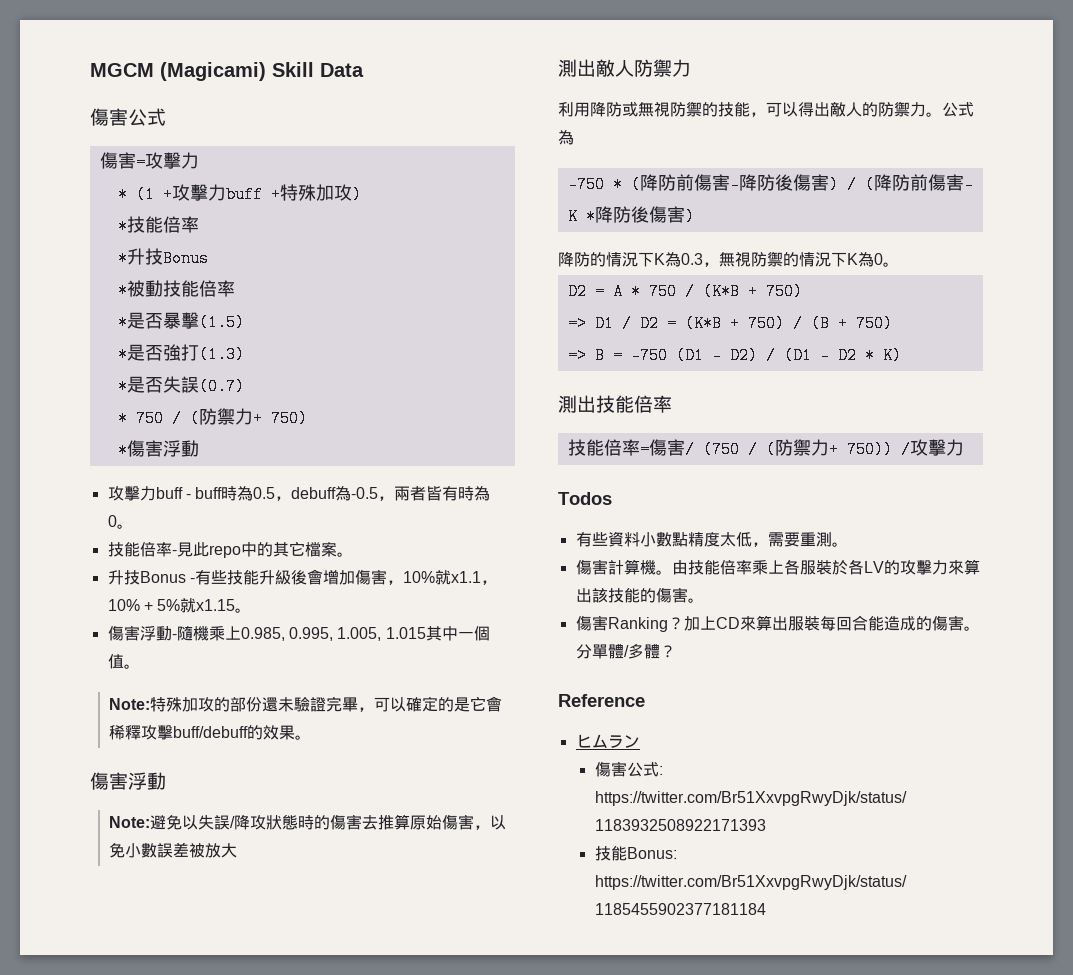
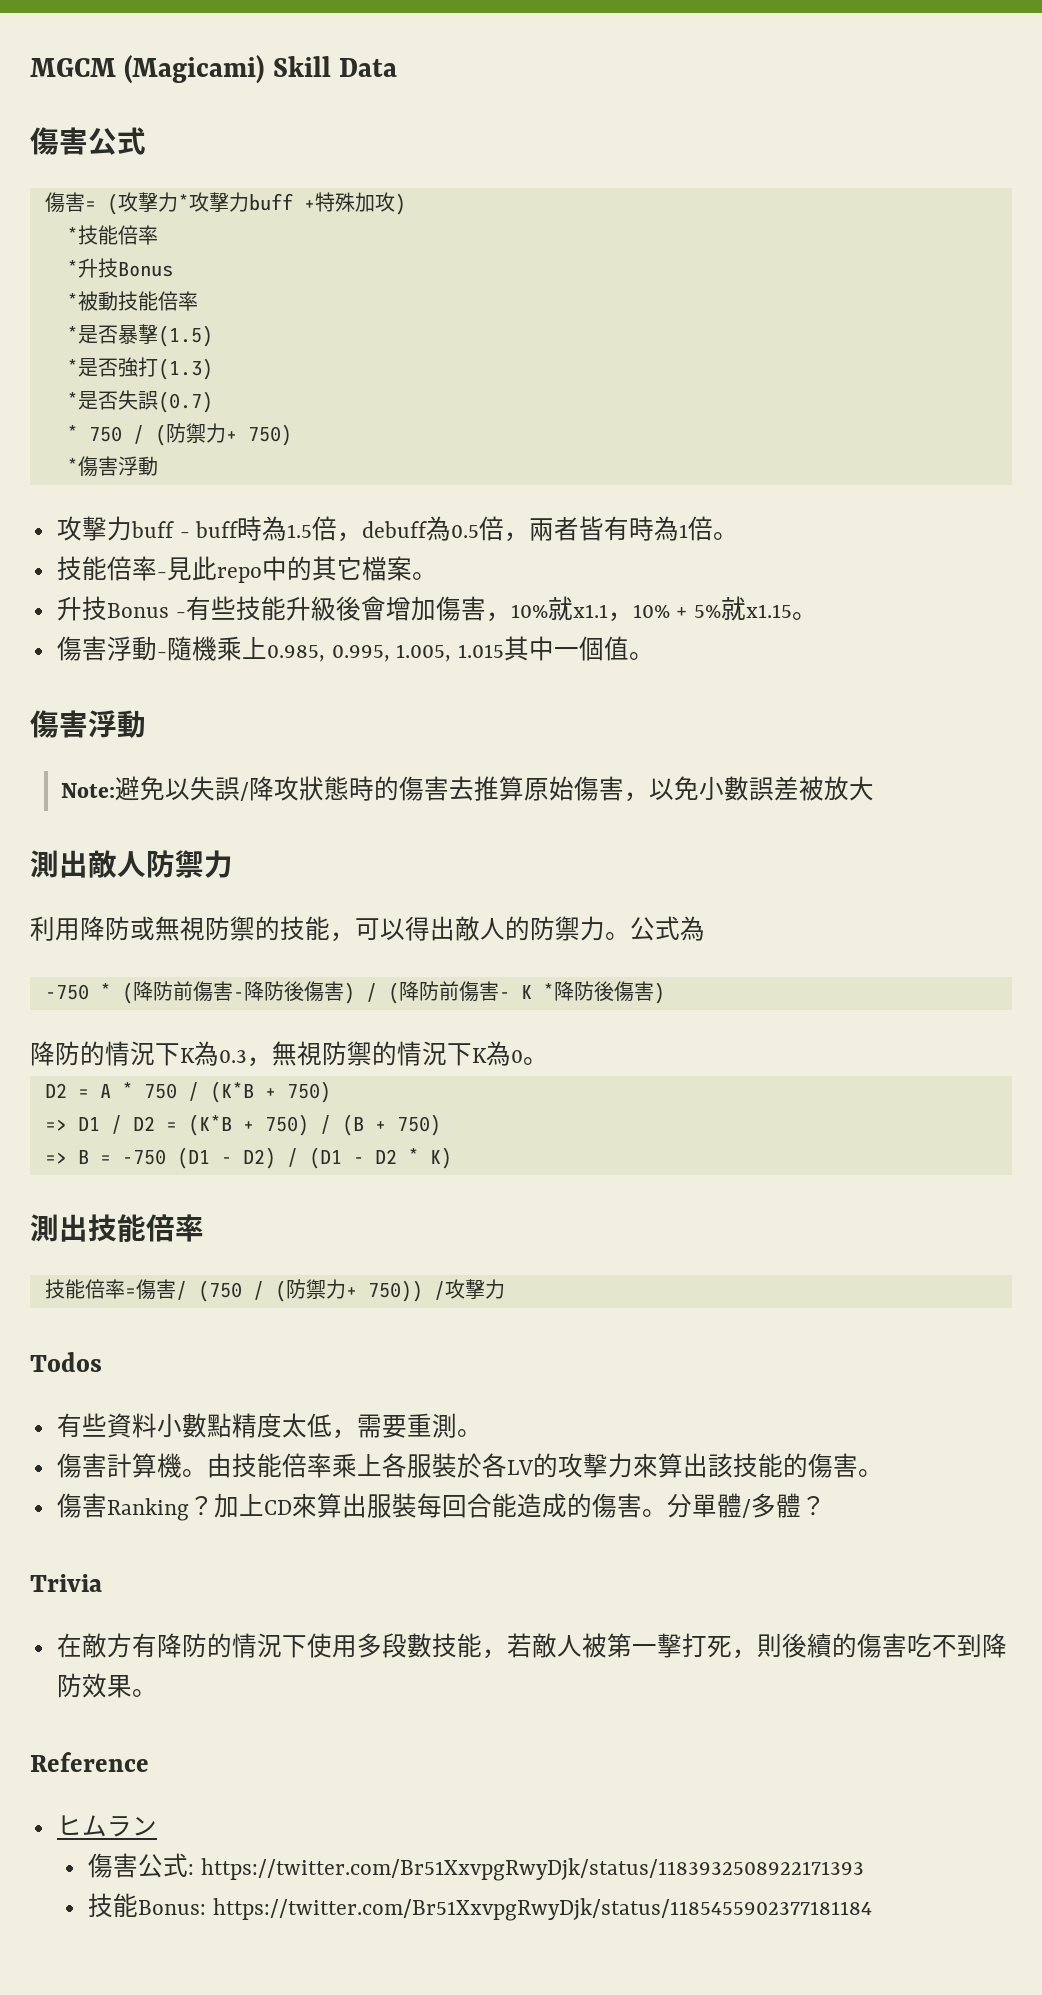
[144,152,199,169] [117,186,173,203] 攻擊力 // * (1 + -> [106,192,189,215] (攻擊力*
[253,487,276,499] 0.5 -> [287,516,338,541] 1.5倍
[351,487,379,499] -0.5 -> [451,516,505,541] 0.5倍
[107,515,117,527] 0 -> [679,516,714,541] 1倍
[108,696,502,712] [108,725,311,740] // Note:特殊加攻的部份還未驗證完畢，可以確定的是它會稀釋攻擊buff/debuff的效果。 -> (654, 656) none
(676, 651) none -> [30,1574,102,1592] [56,1633,1007,1659] [56,1673,157,1698] // Trivia // 在敵方有降防的情況下使用多段數技能，若敵人被第一擊打死，則後續的傷害吃不到降防效果。

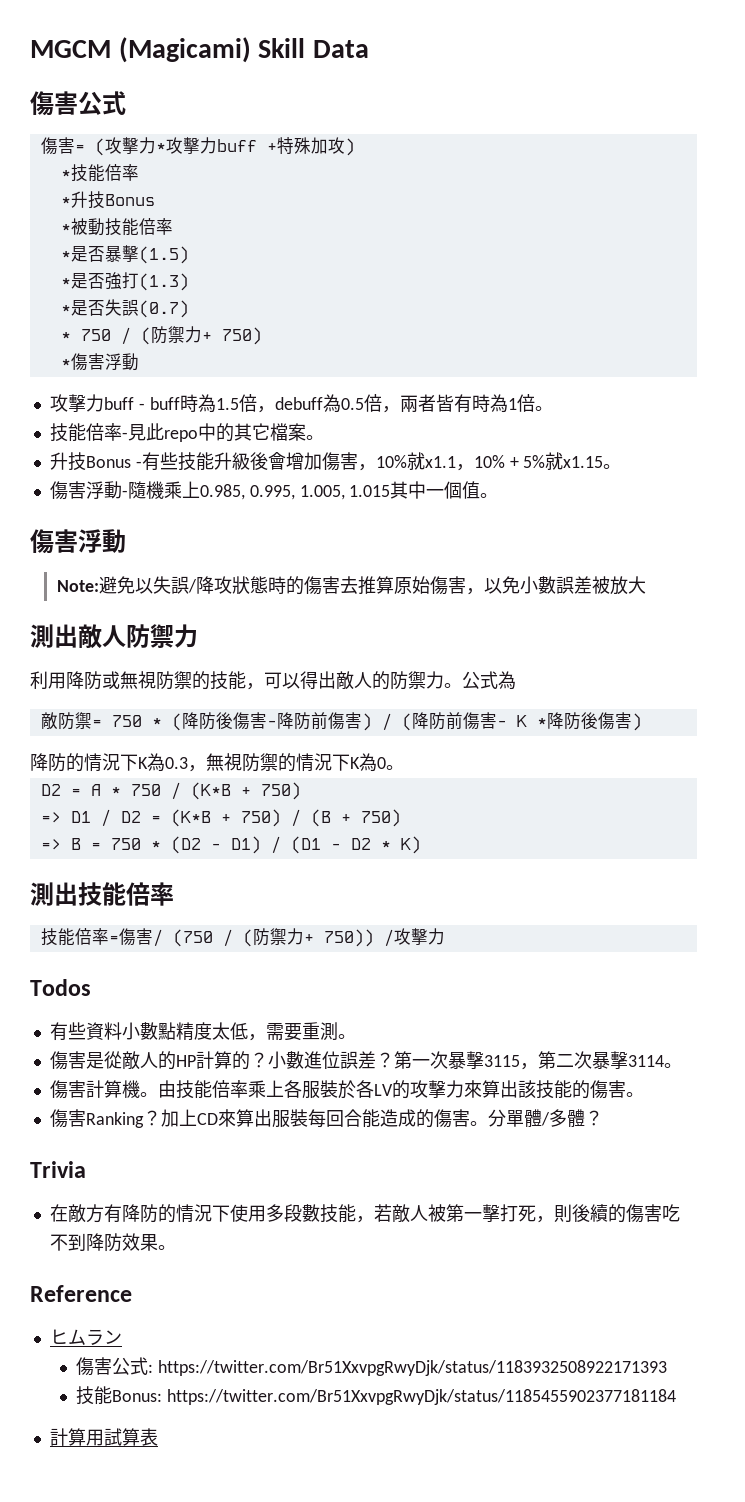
[44,984,89,1000] -750 -> [40,712,142,730] 敵防禦= 750
[172,981,193,1001] 前 -> [215,712,233,729] 後
[283,981,304,1001] 後 -> [310,712,328,730] 前
[121,1147,276,1169] -750 (D1 - D2) -> [110,836,261,854] 750 * (D2 - D1)
(482, 1433) none -> [49,1051,682,1070] // 傷害是從敵人的HP計算的？小數進位誤差？第一次暴擊3115，第二次暴擊3114。
(872, 1909) none -> [49,1428,158,1446] // 計算用試算表

